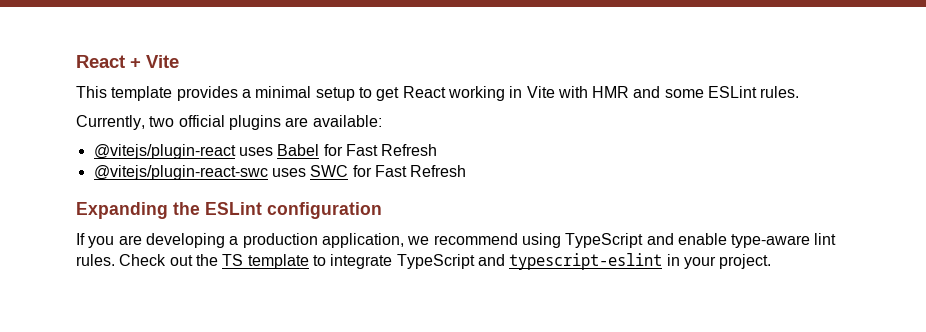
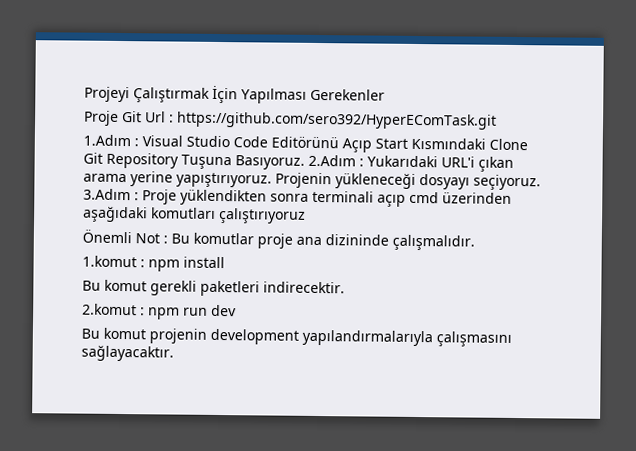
[76,55,179,68] [76,86,800,101] [76,115,382,130] [93,144,438,159] [93,165,467,180] [76,202,382,219] [76,233,837,248] [76,253,772,270] React + Vite // This template provides a minimal setup to get React working in Vite with HMR and some ESLint rules. // Currently, two official plugins are available: // @vitejs/plugin-react uses Babel for Fast Refresh // @vitejs/plugin-react-swc uses SWC for Fast Refresh // Expanding the ESLint configuration // If you are developing a production application, we recommend using TypeScript and enable type-aware lint rules. Check out the TS template to integrate TypeScript and typescript-eslint in your project. -> [84,85,385,104] [83,110,497,130] [83,134,528,153] [83,152,514,172] [83,171,541,191] [83,188,512,207] [83,206,306,224] [82,229,475,251] [82,255,225,272] [82,279,345,297] [82,303,237,320] [81,327,512,347] [81,345,174,362] Projeyi Çalıştırmak İçin Yapılması Gerekenler // Proje Git Url : https://github.com/sero392/HyperEComTask.git // 1.Adım : Visual Studio Code Editörünü Açıp Start Kısmındaki Clone Git Repository Tuşuna Basıyoruz. 2.Adım : Yukarıdaki URL'i çıkan arama yerine yapıştırıyoruz. Projenin yükleneceği dosyayı seçiyoruz. 3.Adım : Proje yüklendikten sonra terminali açıp cmd üzerinden aşağıdaki komutları çalıştırıyoruz // Önemli Not : Bu komutlar proje ana dizininde çalışmalıdır. // 1.komut : npm install // Bu komut gerekli paketleri indirecektir. // 2.komut : npm run dev // Bu komut projenin development yapılandırmalarıyla çalışmasını sağlayacaktır.

